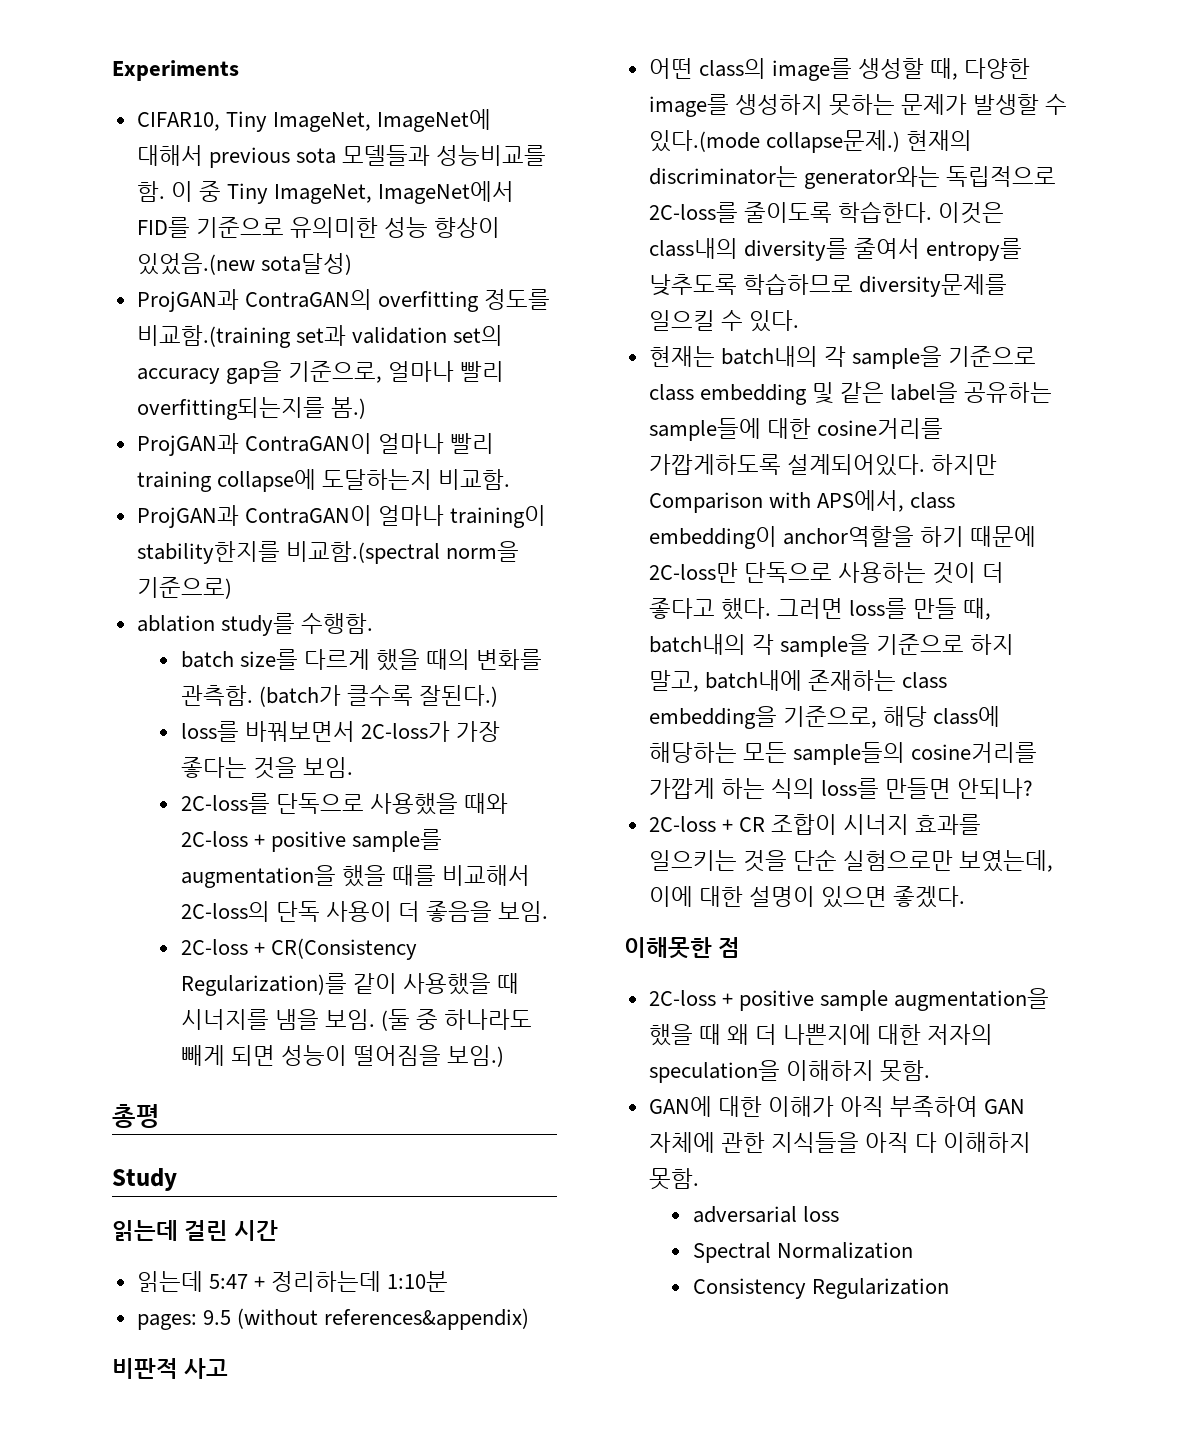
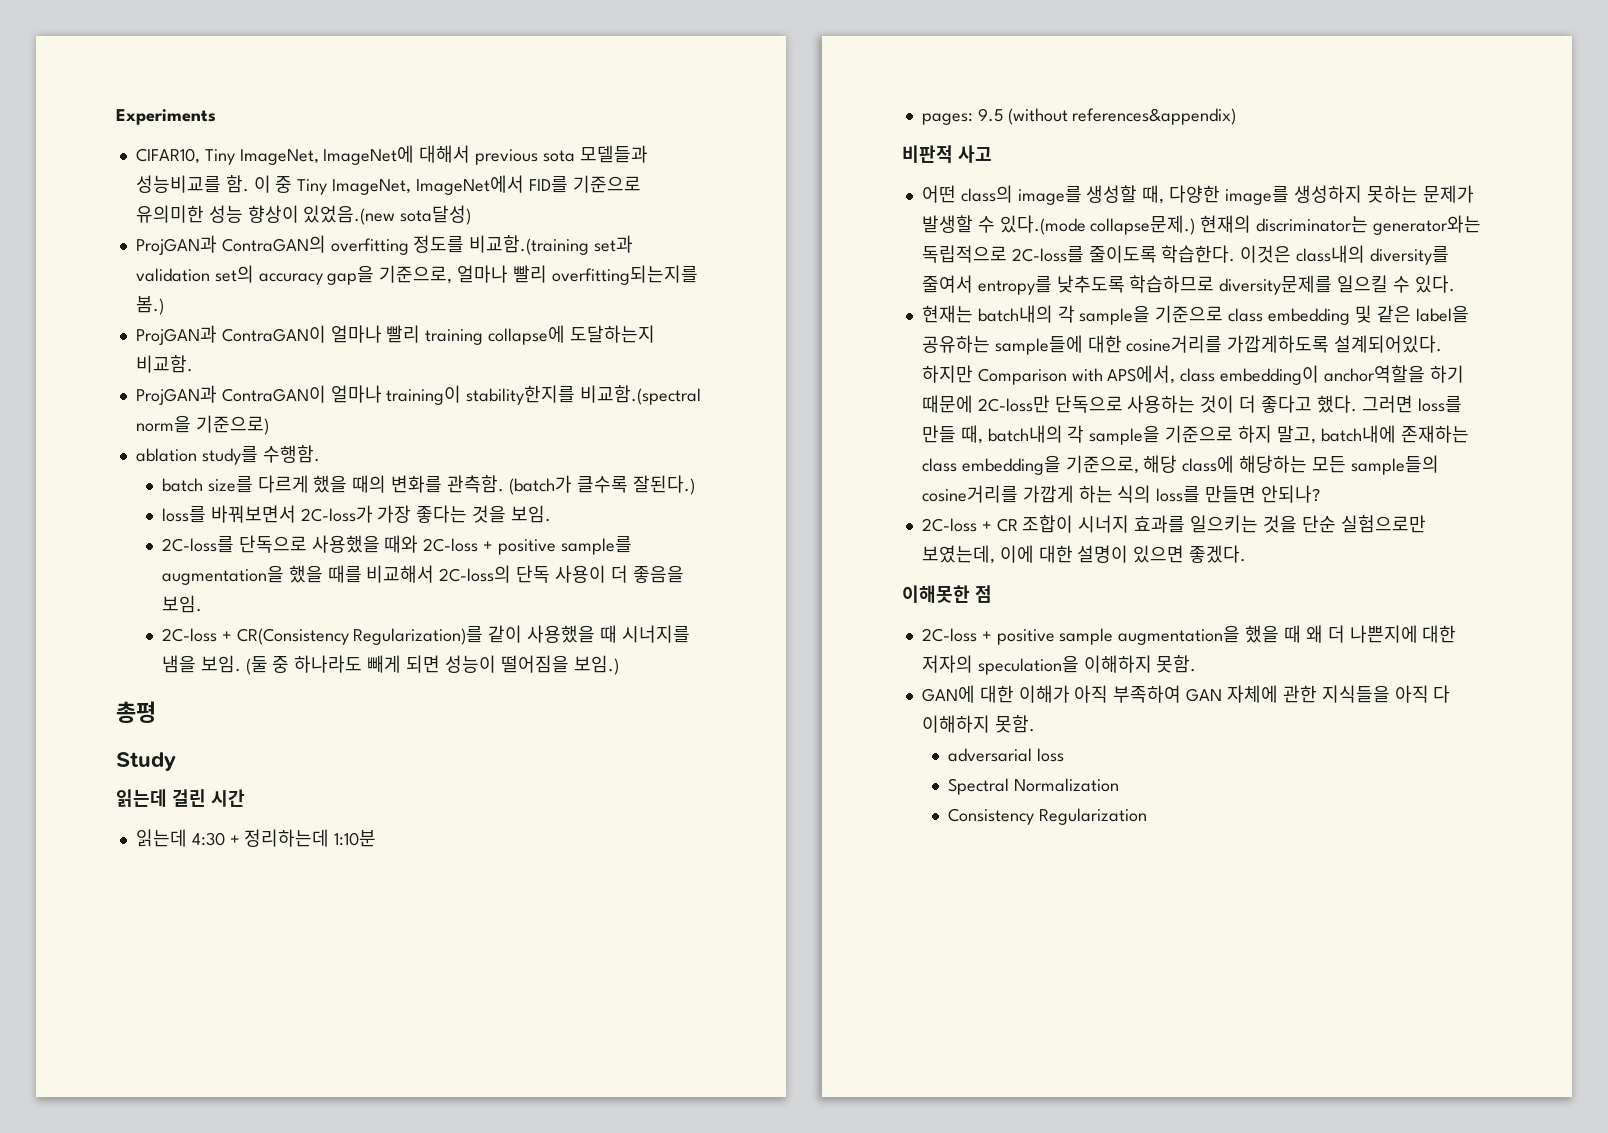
[208,1274,248,1289] 5:47 -> [191,832,225,846] 4:30

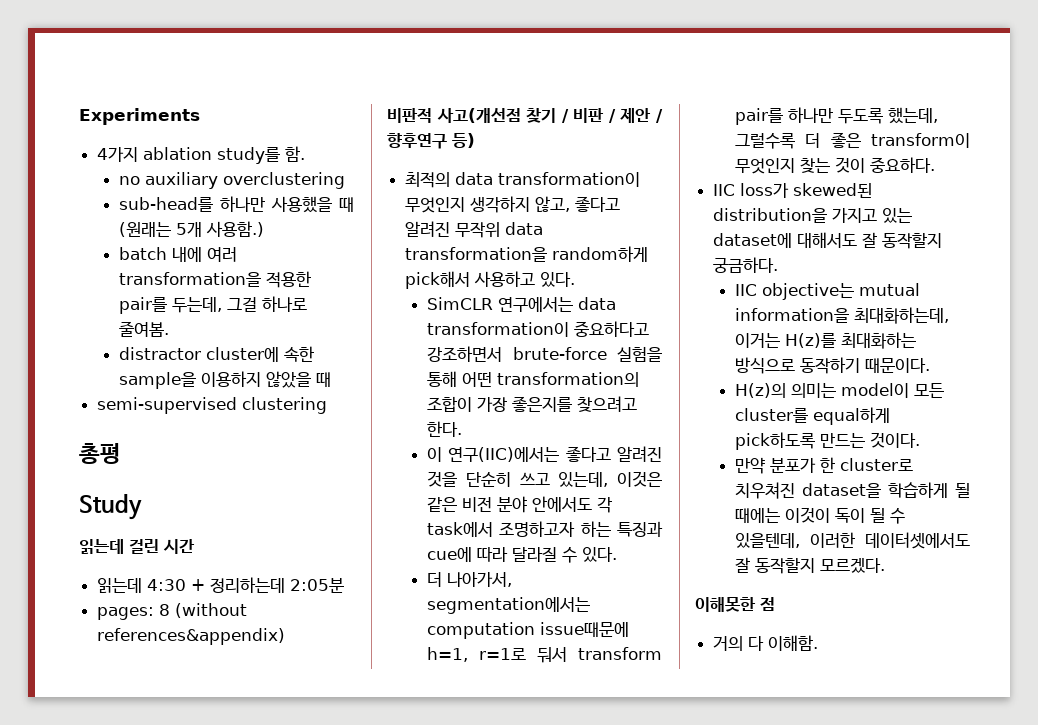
[135,145,648,165] [135,175,641,195] [135,205,472,225] [135,235,634,255] [135,265,698,285] [135,296,164,315] [135,325,655,345] [135,355,193,373] [135,385,702,405] [135,415,269,435] [135,445,320,465] [161,475,695,495] [161,505,551,523] [161,535,632,555] [161,565,684,585] [161,595,202,613] [161,625,690,645] [161,655,619,675] CIFAR10, Tiny ImageNet, ImageNet에 대해서 previous sota 모델들과 성능비교를 함. 이 중 Tiny ImageNet, ImageNet에서 FID를 기준으로 유의미한 성능 향상이 있었음.(new sota달성) // ProjGAN과 ContraGAN의 overfitting 정도를 비교함.(training set과 validation set의 accuracy gap을 기준으로, 얼마나 빨리 overfitting되는지를 봄.) // ProjGAN과 ContraGAN이 얼마나 빨리 training collapse에 도달하는지 비교함. // ProjGAN과 ContraGAN이 얼마나 training이 stability한지를 비교함.(spectral norm을 기준으로) // ablation study를 수행함. // batch size를 다르게 했을 때의 변화를 관측함. (batch가 클수록 잘된다.) // loss를 바꿔보면서 2C-loss가 가장 좋다는 것을 보임. // 2C-loss를 단독으로 사용했을 때와 2C-loss + positive sample를 augmentation을 했을 때를 비교해서 2C-loss의 단독 사용이 더 좋음을 보임. // 2C-loss + CR(Consistency Regularization)를 같이 사용했을 때 시너지를 냄을 보임. (둘 중 하나라도 빼게 되면 성능이 떨어짐을 보임.) -> [97,146,306,164] [119,172,346,189] [119,196,354,213] [119,221,265,237] [119,247,238,262] [119,271,312,288] [119,296,308,314] [119,321,170,337] [119,346,315,362] [119,371,332,389] [97,397,328,414] 4가지 ablation study를 함. // no auxiliary overclustering // sub-head를 하나만 사용했을 때 (원래는 5개 사용함.) // batch 내에 여러 transformation을 적용한 pair를 두는데, 그걸 하나로 줄여봄. // distractor cluster에 속한 sample을 이용하지 않았을 때 // semi-supervised clustering
[334,830,377,847] 1:10분 -> [290,578,345,593] 2:05분
[977,108,1003,122] 9.5 -> [159,604,171,616] 8
[957,145,992,163] [921,185,1474,205] [921,215,1481,235] [921,245,1449,265] [921,275,1455,295] [921,305,1469,325] [921,335,1443,355] [921,365,1464,385] [921,395,1462,413] [921,425,1469,445] [921,455,1439,475] [921,485,1320,503] [921,515,1426,533] [921,545,1247,564] [902,585,992,603] [921,625,1457,645] [921,655,1197,675] [921,685,1451,703] [921,715,1035,733] [947,748,1064,762] [947,778,1119,795] [947,808,1147,825] 사고 // 어떤 class의 image를 생성할 때, 다양한 image를 생성하지 못하는 문제가 발생할 수 있다.(mode collapse문제.) 현재의 discriminator는 generator와는 독립적으로 2C-loss를 줄이도록 학습한다. 이것은 class내의 diversity를 줄여서 entropy를 낮추도록 학습하므로 diversity문제를 일으킬 수 있다. // 현재는 batch내의 각 sample을 기준으로 class embedding 및 같은 label을 공유하는 sample들에 대한 cosine거리를 가깝게하도록 설계되어있다. 하지만 Comparison with APS에서, class embedding이 anchor역할을 하기 때문에 2C-loss만 단독으로 사용하는 것이 더 좋다고 했다. 그러면 loss를 만들 때, batch내의 각 sample을 기준으로 하지 말고, batch내에 존재하는 class embedding을 기준으로, 해당 class에 해당하는 모든 sample들의 cosine거리를 가깝게 하는 식의 loss를 만들면 안되나? // 2C-loss + CR 조합이 시너지 효과를 일으키는 것을 단순 실험으로만 보였는데, 이에 대한 설명이 있으면 좋겠다. // 이해못한 점 // 2C-loss + positive sample augmentation을 했을 때 왜 더 나쁜지에 대한 저자의 speculation을 이해하지 못함. // GAN에 대한 이해가 아직 부족하여 GAN 자체에 관한 지식들을 아직 다 이해하지 못함. // adversarial loss // Spectral Normalization // Consistency Regularization -> [436,108,663,123] [387,133,475,149] [405,172,641,188] [405,196,621,213] [405,221,544,238] [405,246,649,262] [405,271,576,289] [427,297,617,312] [427,321,650,337] [427,346,662,362] [427,371,640,387] [427,396,638,412] [427,421,463,437] [427,446,662,462] [427,471,662,487] [427,496,613,513] [427,521,663,537] [427,547,618,563] [427,572,513,587] [427,597,591,614] [427,622,630,639] [427,647,662,663] [735,107,939,125] [735,132,970,149] [735,157,936,174] [713,183,873,198] [713,208,913,223] [713,232,943,249] [713,257,779,273] [735,283,921,300] [735,307,950,324] [735,332,917,349] [735,357,931,374] [735,383,945,398] [735,407,891,425] [735,432,921,450] [735,457,914,474] [735,482,970,499] [735,507,906,524] [735,532,970,549] [735,557,886,574] [695,597,775,612] [713,635,819,651] 사고(개선점 찾기 / 비판 / 제안 / 향후연구 등) // 최적의 data transformation이 무엇인지 생각하지 않고, 좋다고 알려진 무작위 data transformation을 random하게 pick해서 사용하고 있다. // SimCLR 연구에서는 data transformation이 중요하다고 강조하면서 brute-force 실험을 통해 어떤 transformation의 조합이 가장 좋은지를 찾으려고 한다. // 이 연구(IIC)에서는 좋다고 알려진 것을 단순히 쓰고 있는데, 이것은 같은 비전 분야 안에서도 각 task에서 조명하고자 하는 특징과 cue에 따라 달라질 수 있다. // 더 나아가서, segmentation에서는 computation issue때문에 h=1, r=1로 둬서 transform pair를 하나만 두도록 했는데, 그럴수록 더 좋은 transform이 무엇인지 찾는 것이 중요하다. // IIC loss가 skewed된 distribution을 가지고 있는 dataset에 대해서도 잘 동작할지 궁금하다. // IIC objective는 mutual information을 최대화하는데, 이거는 H(z)를 최대화하는 방식으로 동작하기 때문이다. // H(z)의 의미는 model이 모든 cluster를 equal하게 pick하도록 만드는 것이다. // 만약 분포가 한 cluster로 치우쳐진 dataset을 학습하게 될 때에는 이것이 독이 될 수 있을텐데, 이러한 데이터셋에서도 잘 동작할지 모르겠다. // 이해못한 점 // 거의 다 이해함.

